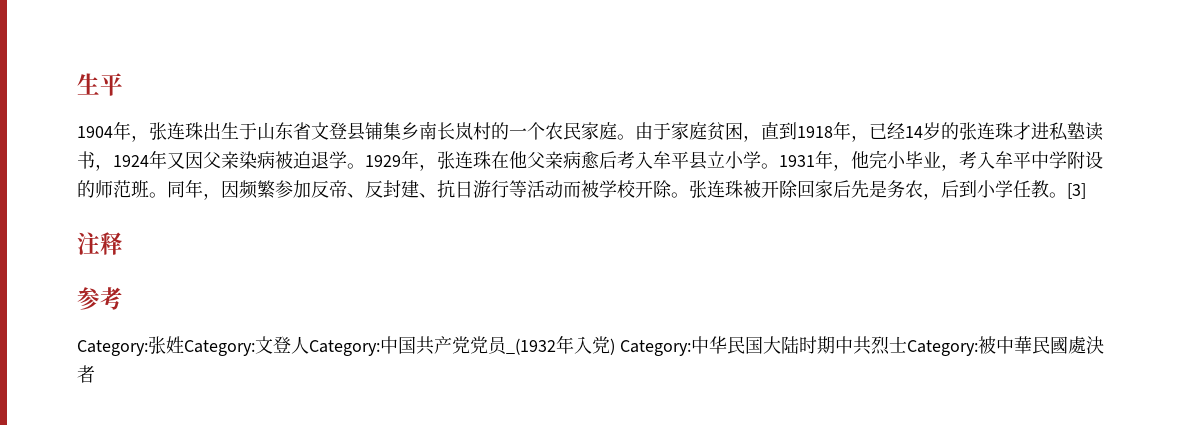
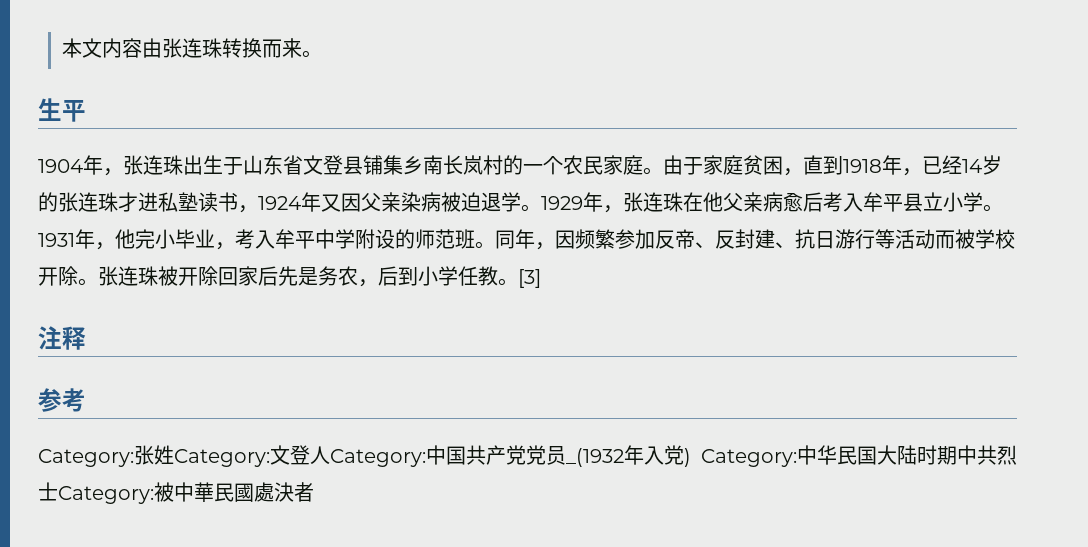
(77, 84) none -> [61,38,322,58] 本文内容由张连珠转换而来。 //

